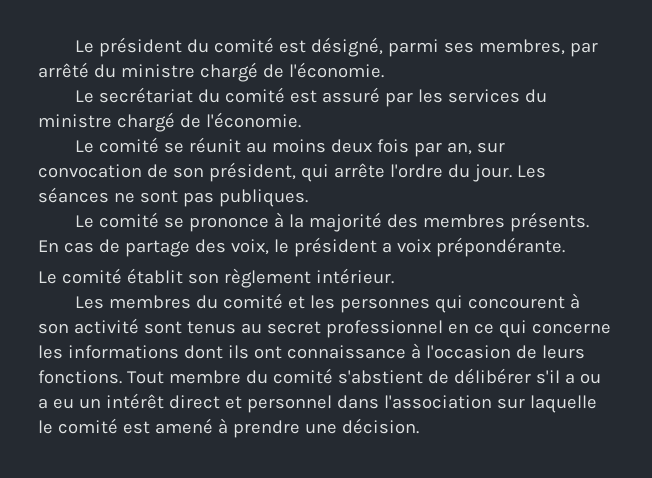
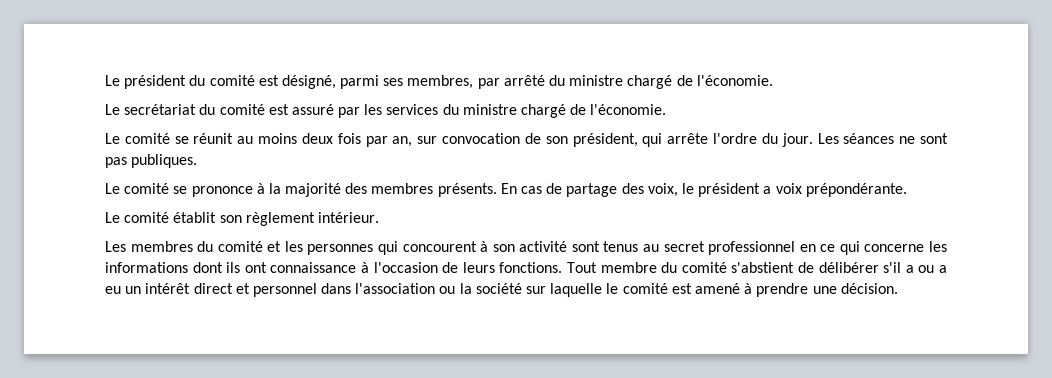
(492, 402) none -> [439,283,522,294] ou la société

